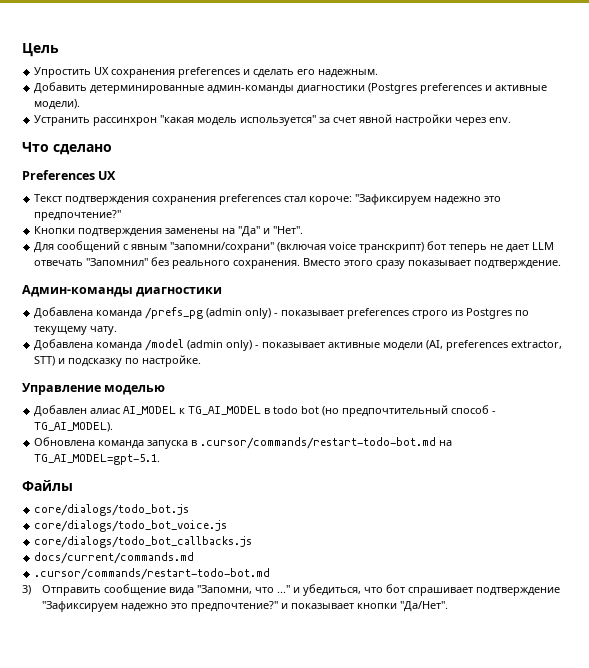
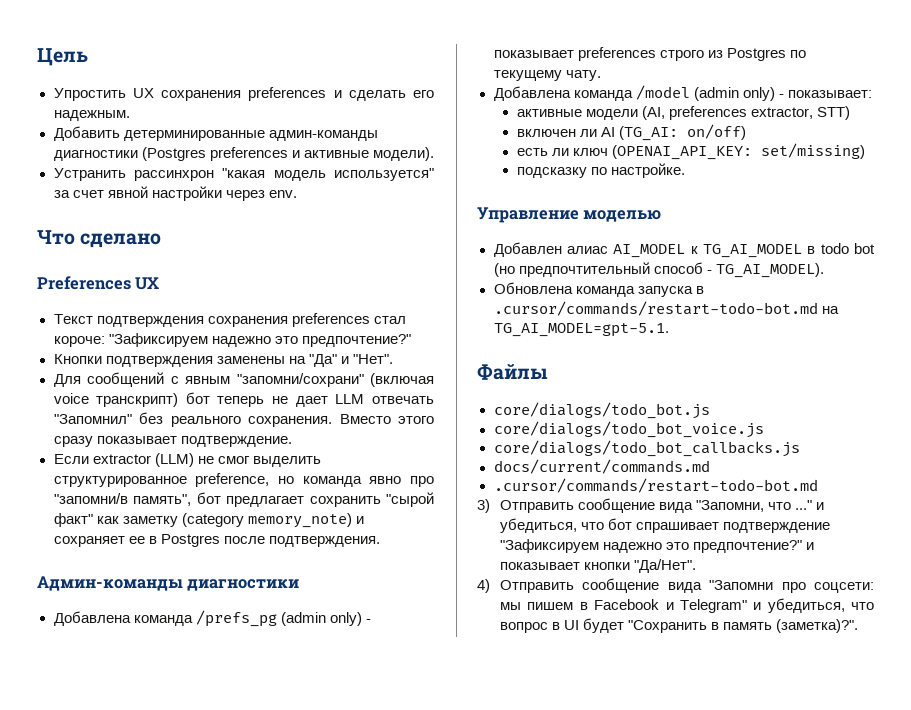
(562, 264) none -> [53,453,321,467] [53,473,434,487] [53,492,434,507] [53,513,364,528] [53,534,380,547] // Если extractor (LLM) не смог выделить структурированное preference, но команда явно про "запомни/в память", бот предлагает сохранить "сырой факт" как заметку (category memory_note) и сохраняет ее в Postgres после подтверждения.
[262,342,326,348] показывает -> [787,90,872,98] показывает: //
[58,358,66,364] и -> [516,124,746,141] [516,143,865,160] // включен ли AI (TG_AI: on/off) // есть ли ключ (OPENAI_API_KEY: set/missing) //
(448, 606) none -> [477,578,874,593] [500,598,874,613] [500,618,859,633] // 4) Отправить сообщение вида "Запомни про соцсети: мы пишем в Facebook и Telegram" и убедиться, что вопрос в UI будет "Сохранить в память (заметка)?".

